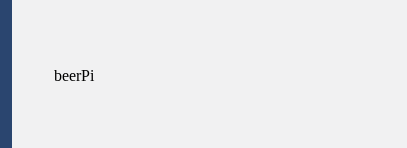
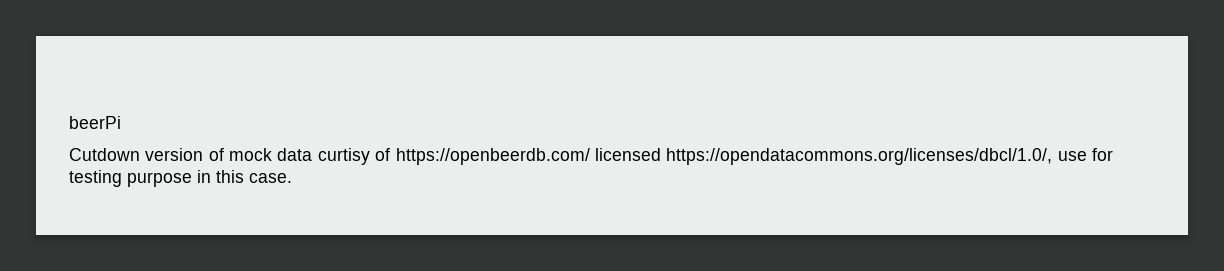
(95, 75) none -> [69,148,1113,165] [69,170,292,187] // Cutdown version of mock data curtisy of https://openbeerdb.com/ licensed https://opendatacommons.org/licenses/dbcl/1.0/, use for testing purpose in this case.

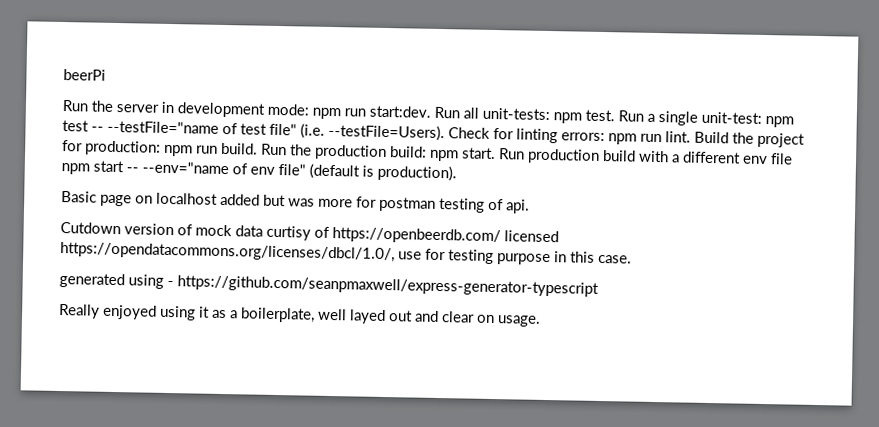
(121, 122) none -> [62,100,794,128] [62,120,805,148] [62,140,793,165] [61,160,457,182] [61,191,530,214] // Run the server in development mode: npm run start:dev. Run all unit-tests: npm test. Run a single unit-test: npm test -- --testFile="name of test file" (i.e. --testFile=Users). Check for linting errors: npm run lint. Build the project for production: npm run build. Run the production build: npm start. Run production build with a different env file npm start -- --env="name of env file" (default is production). // Basic page on localhost added but was more for postman testing of api.
(292, 178) none -> [59,272,599,297] [59,303,541,327] // generated using - https://github.com/seanpmaxwell/express-generator-typescript // Really enjoyed using it as a boilerplate, well layed out and clear on usage.

